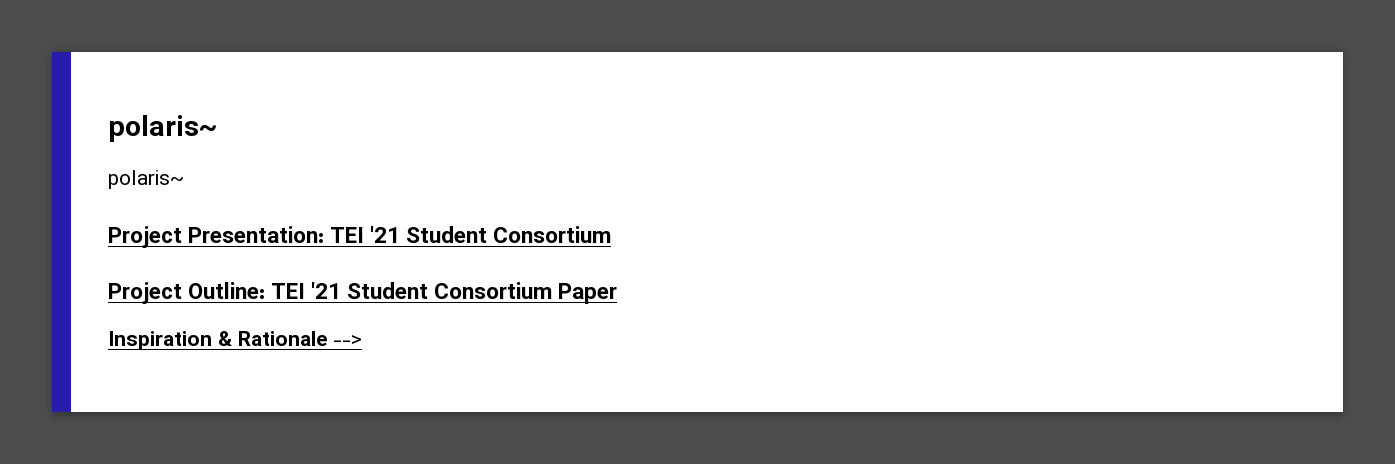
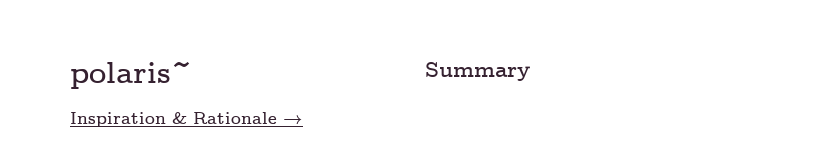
[108,115,217,142] [108,170,184,189] [108,226,612,248] [108,282,618,304] polaris~ // polaris~ // Project Presentation: TEI '21 Student Consortium // Project Outline: TEI '21 Student Consortium Paper -> [70,61,192,89] polaris~
[333,335,362,346] --> -> [283,115,303,124] [425,62,530,81] → // Summary

